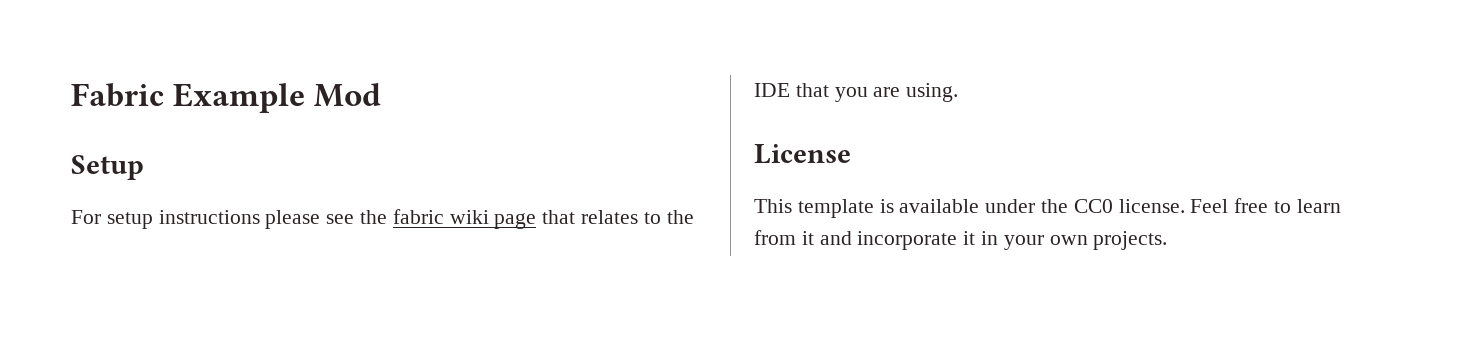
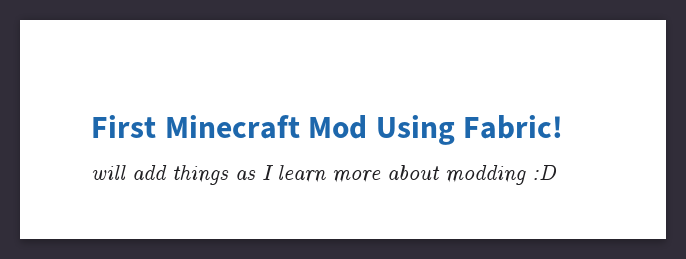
[71,83,306,113] Fabric Example -> [91,115,300,139] First Minecraft
[71,155,144,180] [71,209,694,229] [754,83,959,102] [754,144,851,164] [754,198,1341,218] [754,230,1168,250] // Setup // For setup instructions please see the fabric wiki page that relates to the IDE that you are using. // License // This template is available under the CC0 license. Feel free to learn from it and incorporate it in your own projects. -> [375,115,564,145] [91,165,557,185] Using Fabric! // will add things as I learn more about modding :D

